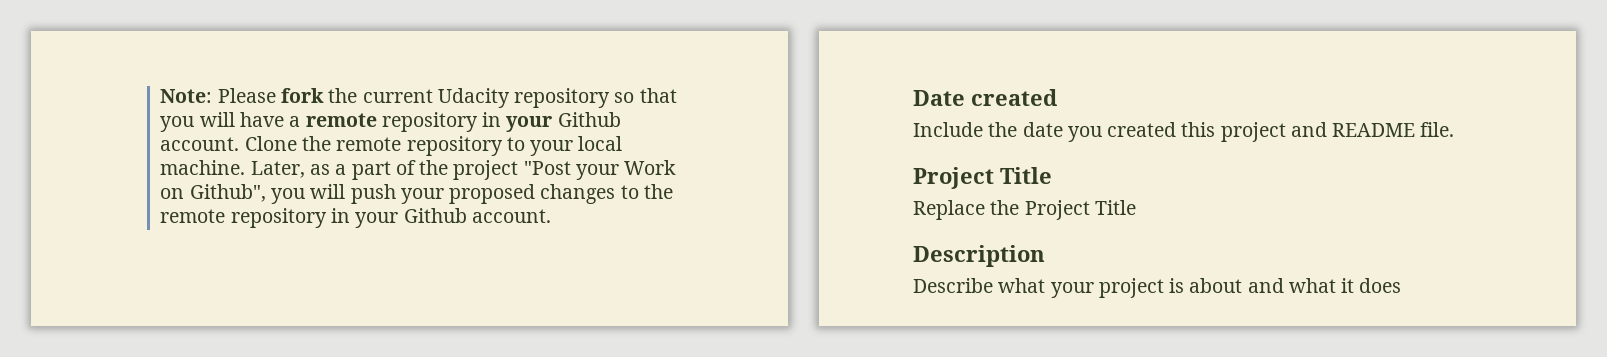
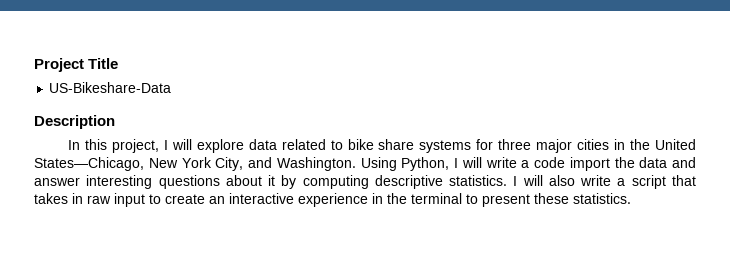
[160,88,677,108] [160,112,621,132] [160,136,623,156] [160,160,677,180] [160,184,673,204] [160,208,551,228] [913,89,1057,106] [913,122,1455,142] [913,167,1052,189] [913,200,1136,220] [913,245,1045,267] [913,278,1402,298] Note: Please fork the current Udacity repository so that you will have a remote repository in your Github account. Clone the remote repository to your local machine. Later, as a part of the project "Post your Work on Github", you will push your proposed changes to the remote repository in your Github account. // Date created // Include the date you created this project and README file. // Project Title // Replace the Project Title // Description // Describe what your project is about and what it does -> [34,58,119,72] [49,82,172,93] [34,115,115,129] [68,139,697,153] [34,157,696,171] [34,175,696,189] [34,193,631,207] Project Title // US-Bikeshare-Data // Description // In this project, I will explore data related to bike share systems for three major cities in the United States—Chicago, New York City, and Washington. Using Python, I will write a code import the data and answer interesting questions about it by computing descriptive statistics. I will also write a script that takes in raw input to create an interactive experience in the terminal to present these statistics.

